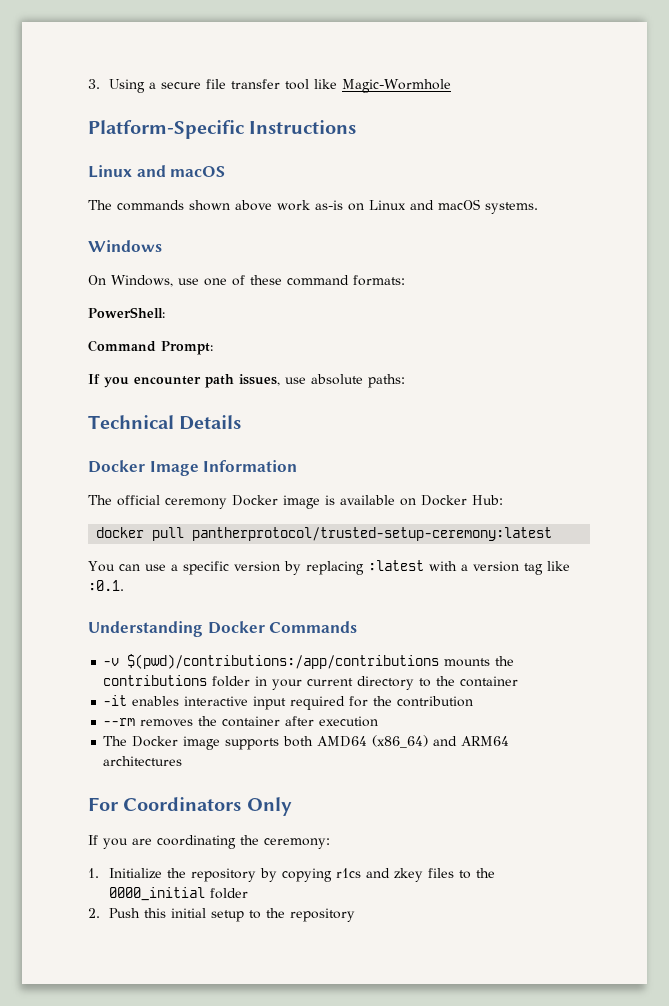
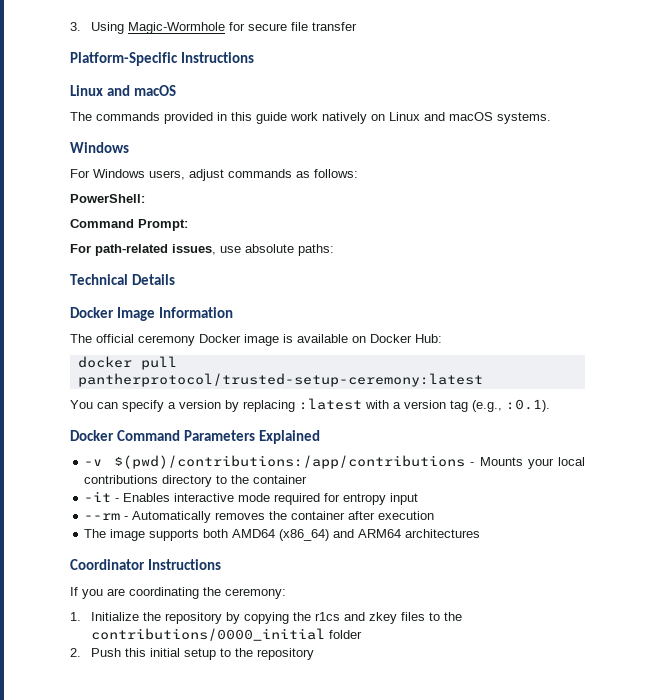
[148,82,156,89] a -> [128,22,246,34] Magic-Wormhole for
[284,79,451,93] tool like Magic-Wormhole -> (358, 26) none
[189,200,343,211] shown above work as-is -> [164,112,367,124] provided in this guide work natively
[88,275,405,287] On Windows, use one of these command formats: -> [70,169,358,181] For Windows users, adjust commands as follows:
[88,374,234,388] If you encounter path -> [70,244,168,256] For path-related
[144,561,229,575] use a specific -> [122,400,176,412] specify a
[546,561,570,571] [88,580,124,591] [88,621,358,637] [103,654,515,669] [103,675,354,690] like :0.1. // Understanding Docker Commands // -v $(pwd)/contributions:/app/contributions mounts the contributions folder in your current -> [472,399,550,412] [70,430,320,444] [84,455,585,469] [84,475,159,484] (e.g., :0.1). // Docker Command Parameters Explained // -v $(pwd)/contributions:/app/contributions - Mounts your local contributions
[132,696,474,710] enables interactive input required for the contribution -> [115,493,419,505] - Enables interactive mode required for entropy input
(136, 722) none -> [124,511,212,523] - Automatically
[132,736,179,747] Docker -> (107, 533) none
[88,797,292,816] For Coordinators Only -> [70,559,222,570] Coordinator Instructions
(332, 875) none -> [293,612,312,621] the
[108,887,205,901] 0000_initial -> [91,628,326,641] contributions/0000_initial

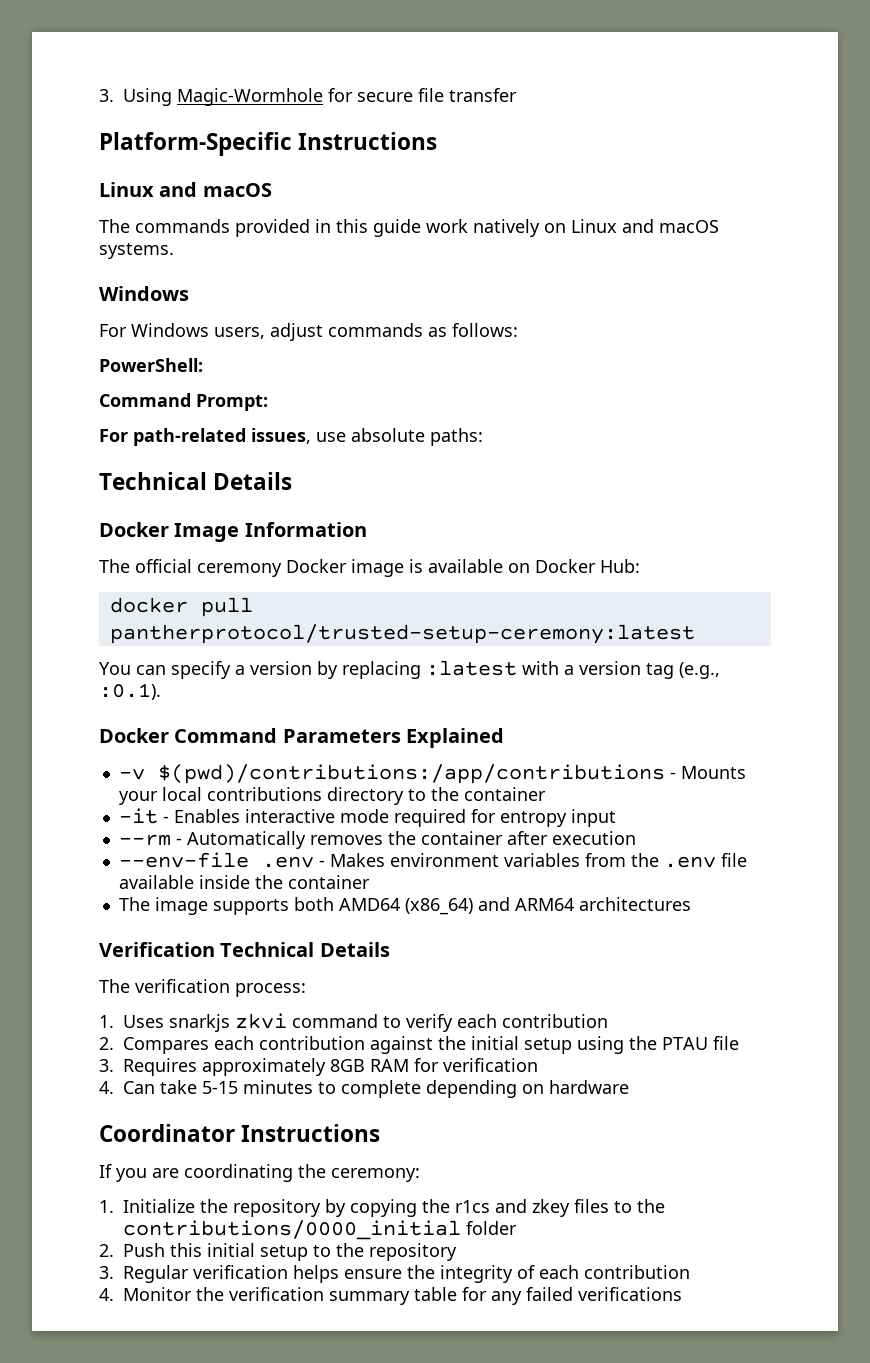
(435, 515) none -> [118,852,747,868] [118,875,370,889] // --env-file .env - Makes environment variables from the .env file available inside the container
(481, 533) none -> [99,942,390,957] [99,979,306,997] [99,1013,608,1032] [99,1036,739,1054] [99,1058,538,1076] [99,1080,629,1098] // Verification Technical Details // The verification process: // 1. Uses snarkjs zkvi command to verify each contribution // 2. Compares each contribution against the initial setup using the PTAU file // 3. Requires approximately 8GB RAM for verification // 4. Can take 5-15 minutes to complete depending on hardware
(315, 654) none -> [99,1265,690,1283] [99,1287,682,1305] // 3. Regular verification helps ensure the integrity of each contribution // 4. Monitor the verification summary table for any failed verifications

